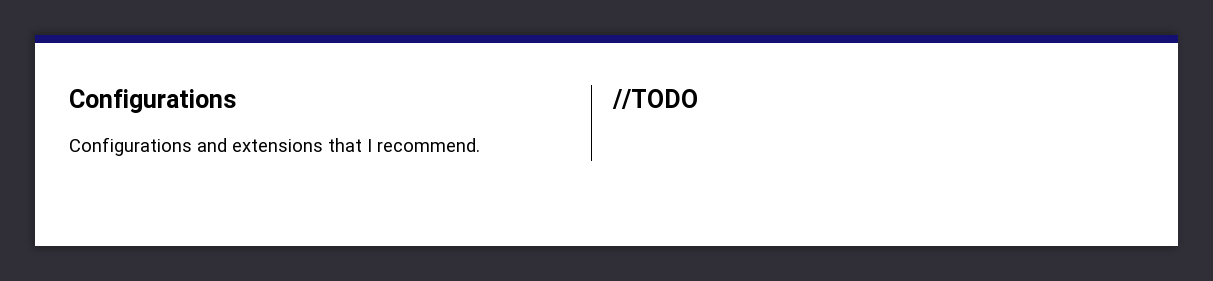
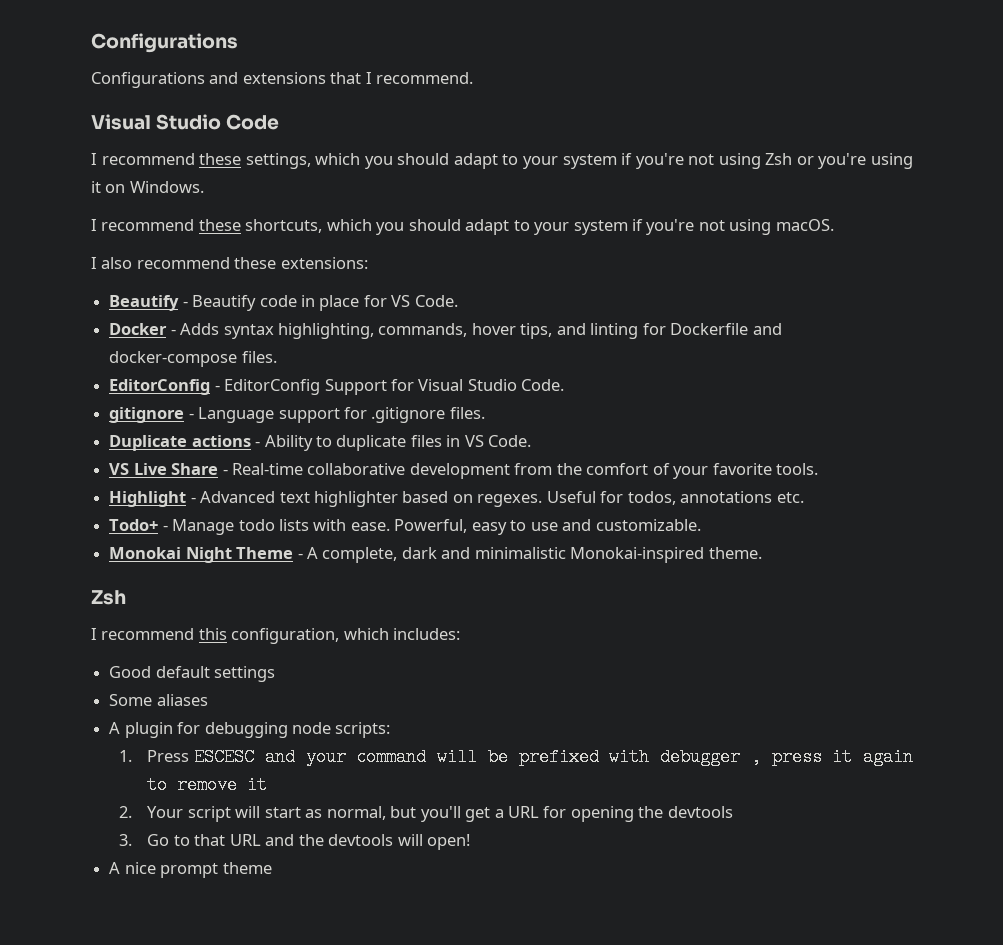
[612,89,698,109] //TODO -> [91,114,280,130] [91,153,913,169] [91,181,204,193] [91,219,834,235] [91,257,368,269] [109,295,458,311] [109,323,782,339] [109,351,277,367] [109,379,565,395] [109,407,485,423] [109,435,532,451] [109,463,819,479] [109,491,804,507] [109,519,701,535] [109,547,762,563] [91,590,126,605] [91,628,461,644] [109,666,276,682] [109,694,208,706] [109,722,391,738] [119,748,914,766] [147,776,268,794] [119,806,733,822] [119,834,471,850] [109,862,272,878] Visual Studio Code // I recommend these settings, which you should adapt to your system if you're not using Zsh or you're using it on Windows. // I recommend these shortcuts, which you should adapt to your system if you're not using macOS. // I also recommend these extensions: // Beautify - Beautify code in place for VS Code. // Docker - Adds syntax highlighting, commands, hover tips, and linting for Dockerfile and docker-compose files. // EditorConfig - EditorConfig Support for Visual Studio Code. // gitignore - Language support for .gitignore files. // Duplicate actions - Ability to duplicate files in VS Code. // VS Live Share - Real-time collaborative development from the comfort of your favorite tools. // Highlight - Advanced text highlighter based on regexes. Useful for todos, annotations etc. // Todo+ - Manage todo lists with ease. Powerful, easy to use and customizable. // Monokai Night Theme - A complete, dark and minimalistic Monokai-inspired theme. // Zsh // I recommend this configuration, which includes: // Good default settings // Some aliases // A plugin for debugging node scripts: // 1. Press ESCESC and your command will be prefixed with debugger , press it again to remove it // 2. Your script will start as normal, but you'll get a URL for opening the devtools // 3. Go to that URL and the devtools will open! // A nice prompt theme

